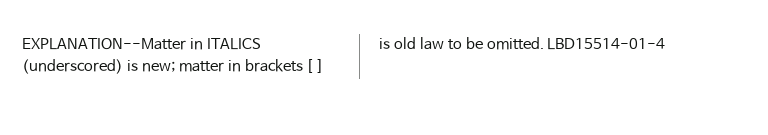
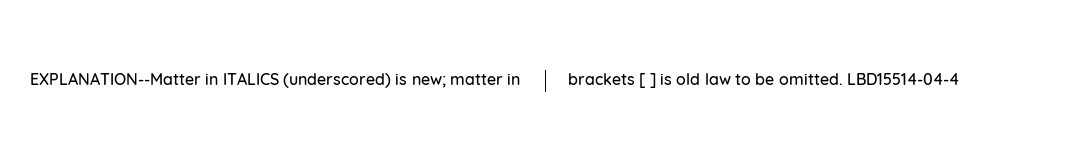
[547,38,666,50] LBD15514-01-4 -> [846,73,959,85] LBD15514-04-4

